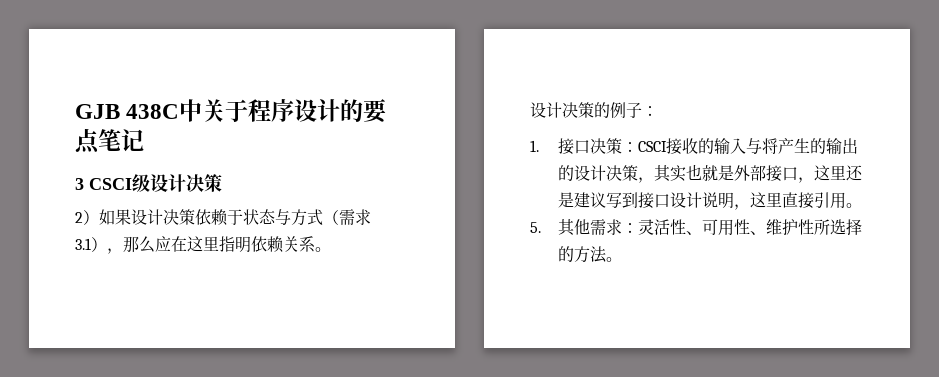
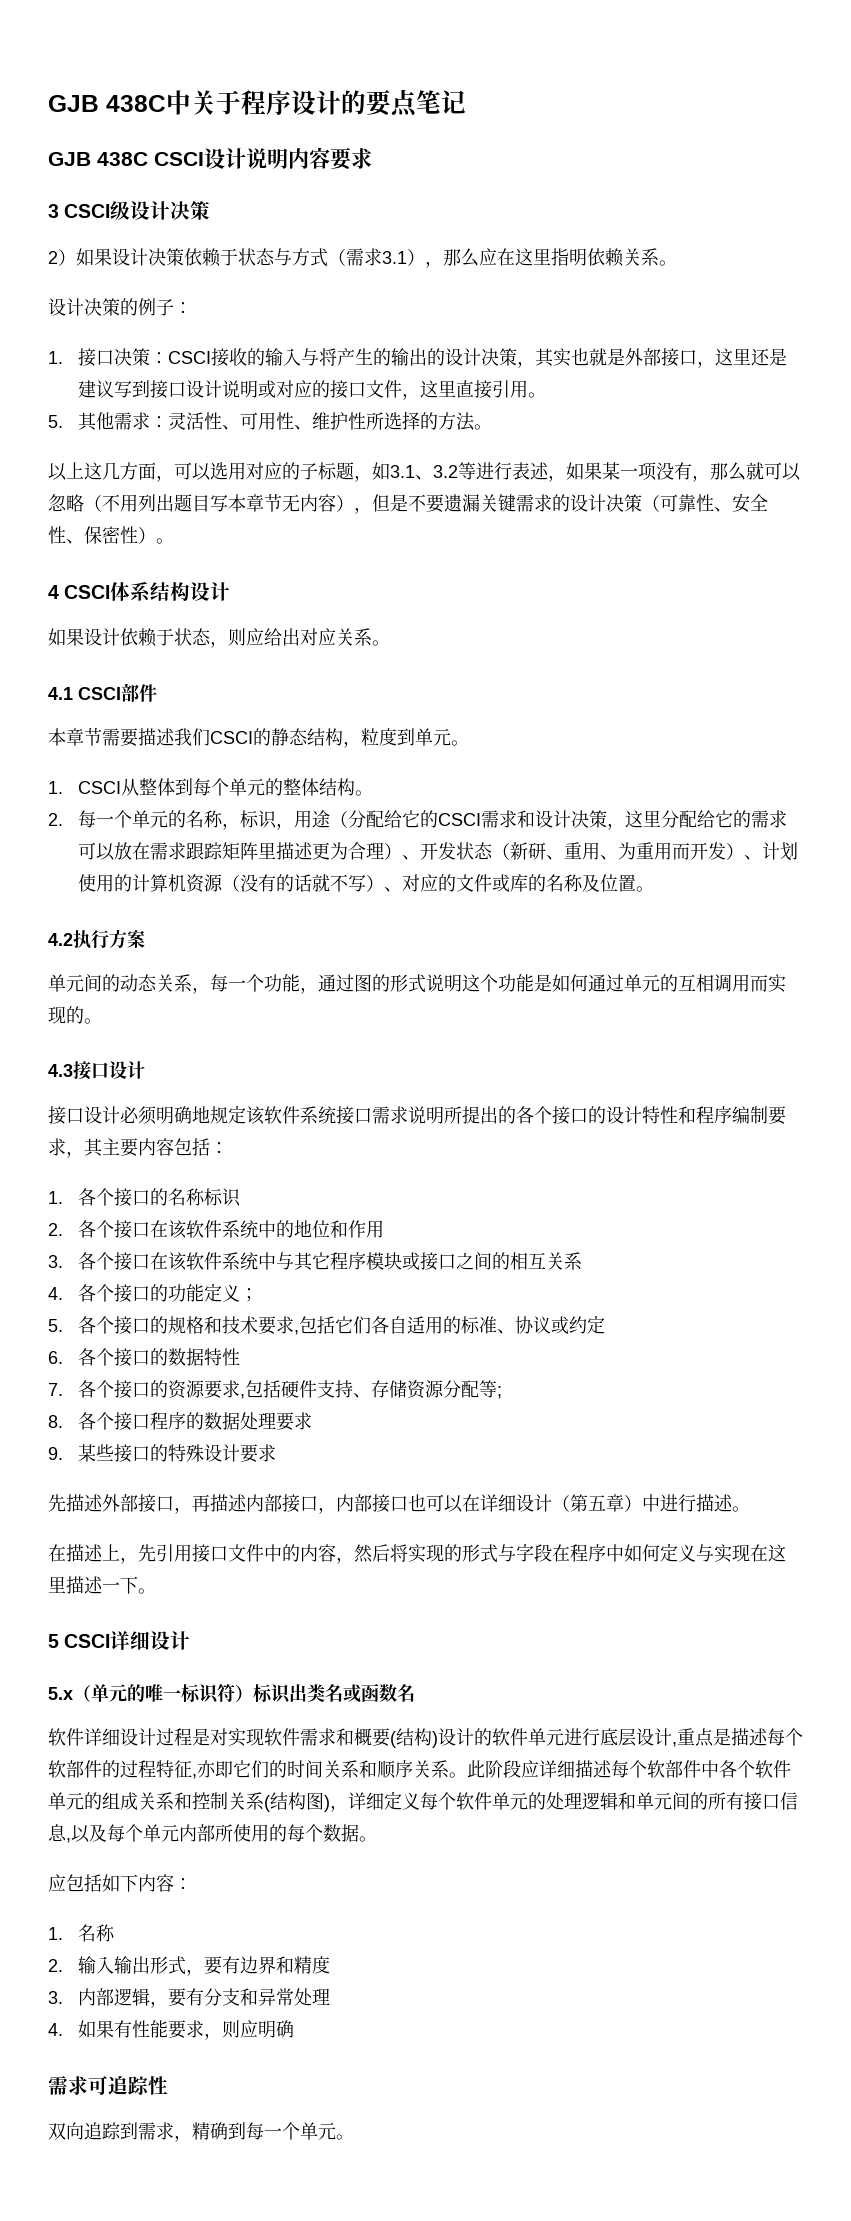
(144, 140) none -> [48,147,372,170] // GJB 438C CSCI设计说明内容要求
(734, 200) none -> [258,380,403,399] 或对应的接口文件
(622, 259) none -> [48,462,801,482] [48,493,768,514] [48,526,174,544] [48,581,231,602] [48,628,390,648] [48,683,157,702] [48,728,469,748] [48,778,374,796] [48,810,788,830] [78,842,799,861] [78,874,655,893] [48,929,145,949] [48,974,786,994] [48,1006,102,1024] [48,1061,145,1080] [48,1105,786,1125] [48,1138,228,1158] [48,1188,242,1207] [48,1220,385,1239] [48,1252,583,1271] [48,1283,259,1303] [48,1315,606,1335] [48,1348,241,1367] [48,1380,503,1399] [48,1412,313,1431] [48,1444,277,1463] [48,1494,750,1514] [48,1543,786,1564] [48,1576,156,1594] [48,1631,191,1650] [48,1683,415,1704] [48,1728,803,1748] [48,1760,791,1779] [48,1791,798,1812] [48,1824,377,1843] [48,1874,192,1892] [48,1924,116,1942] [48,1956,331,1976] [48,1988,331,2008] [48,2020,295,2040] [48,2075,168,2095] [48,2122,354,2142] // 以上这几方面，可以选用对应的子标题，如3.1、3.2等进行表述，如果某一项没有，那么就可以忽略（不用列出题目写本章节无内容），但是不要遗漏关键需求的设计决策（可靠性、安全性、保密性）。 // 4 CSCI体系结构设计 // 如果设计依赖于状态，则应给出对应关系。 // 4.1 CSCI部件 // 本章节需要描述我们CSCI的静态结构，粒度到单元。 // 1. CSCI从整体到每个单元的整体结构。 // 2.每一个单元的名称，标识，用途（分配给它的CSCI需求和设计决策，这里分配给它的需求可以放在需求跟踪矩阵里描述更为合理）、开发状态（新研、重用、为重用而开发）、计划使用的计算机资源（没有的话就不写）、对应的文件或库的名称及位置。 // 4.2执行方案 // 单元间的动态关系，每一个功能，通过图的形式说明这个功能是如何通过单元的互相调用而实现的。 // 4.3接口设计 // 接口设计必须明确地规定该软件系统接口需求说明所提出的各个接口的设计特性和程序编制要求，其主要内容包括： // 1.各个接口的名称标识 // 2.各个接口在该软件系统中的地位和作用 // 3.各个接口在该软件系统中与其它程序模块或接口之间的相互关系 // 4.各个接口的功能定义； // 5.各个接口的规格和技术要求,包括它们各自适用的标准、协议或约定 // 6.各个接口的数据特性 // 7.各个接口的资源要求,包括硬件支持、存储资源分配等; // 8.各个接口程序的数据处理要求 // 9.某些接口的特殊设计要求 // 先描述外部接口，再描述内部接口，内部接口也可以在详细设计（第五章）中进行描述。 // 在描述上，先引用接口文件中的内容，然后将实现的形式与字段在程序中如何定义与实现在这里描述一下。 // 5 CSCI详细设计 // 5.x（单元的唯一标识符）标识出类名或函数名 // 软件详细设计过程是对实现软件需求和概要(结构)设计的软件单元进行底层设计,重点是描述每个软部件的过程特征,亦即它们的时间关系和顺序关系。此阶段应详细描述每个软部件中各个软件单元的组成关系和控制关系(结构图)，详细定义每个软件单元的处理逻辑和单元间的所有接口信息,以及每个单元内部所使用的每个数据。 // 应包括如下内容： // 1.名称 // 2.输入输出形式，要有边界和精度 // 3.内部逻辑，要有分支和异常处理 // 4.如果有性能要求，则应明确 // 需求可追踪性 // 双向追踪到需求，精确到每一个单元。

